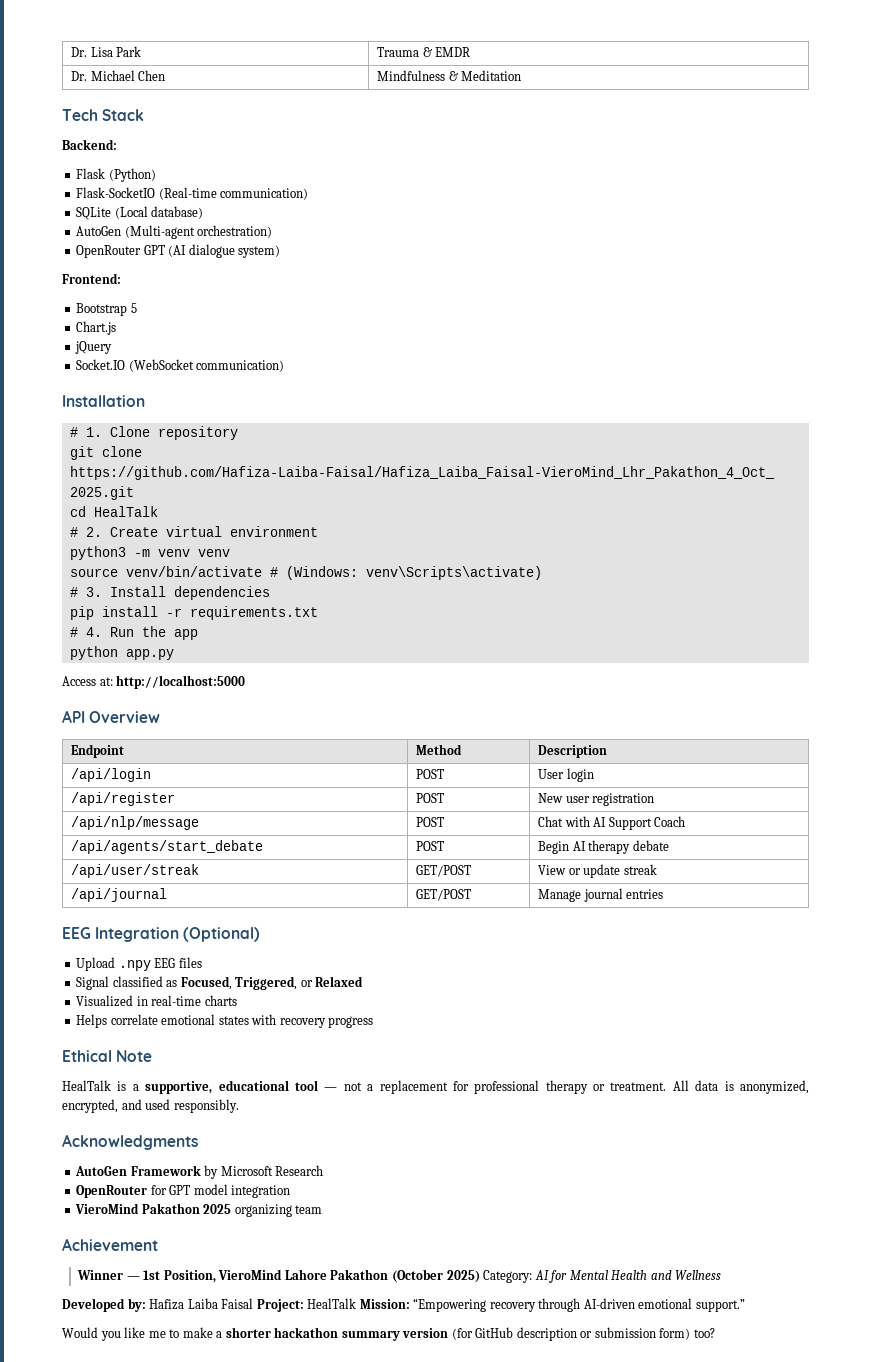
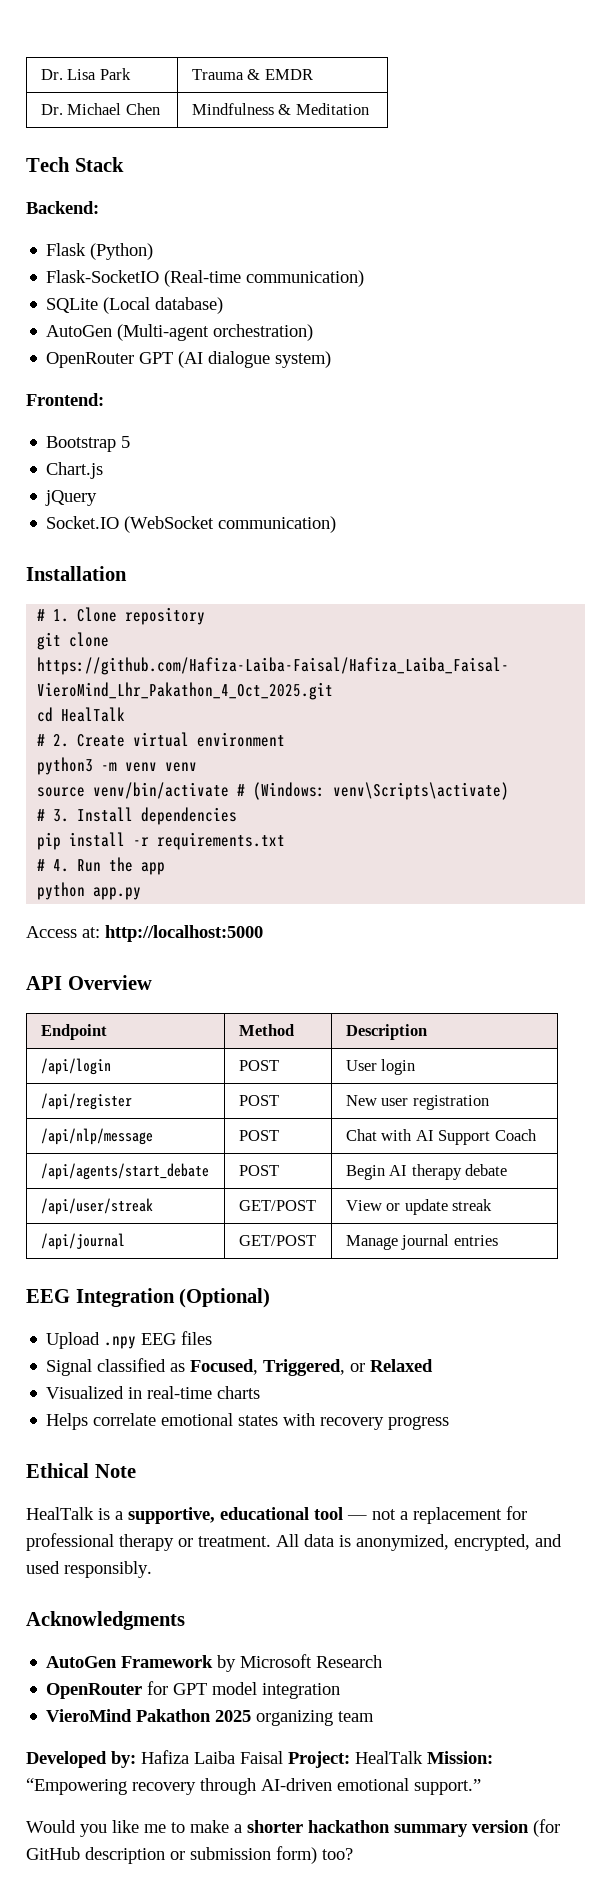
[62,1238,158,1251] [77,1269,722,1283] // Achievement // Winner — 1st Position, VieroMind Lahore Pakathon (October 2025) Category: AI for Mental Health and Wellness -> (375, 1716) none

